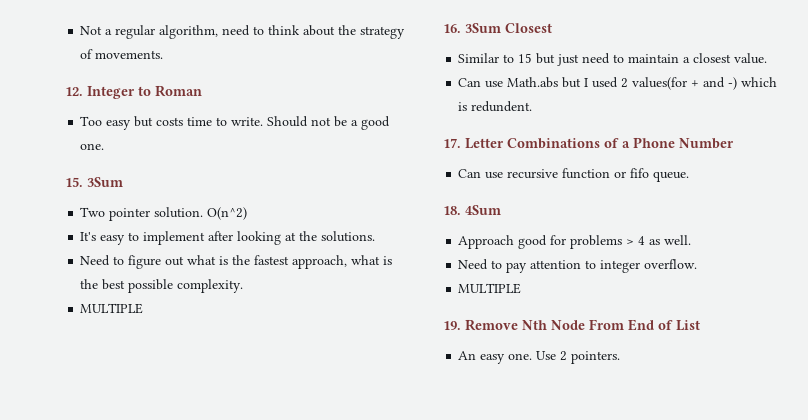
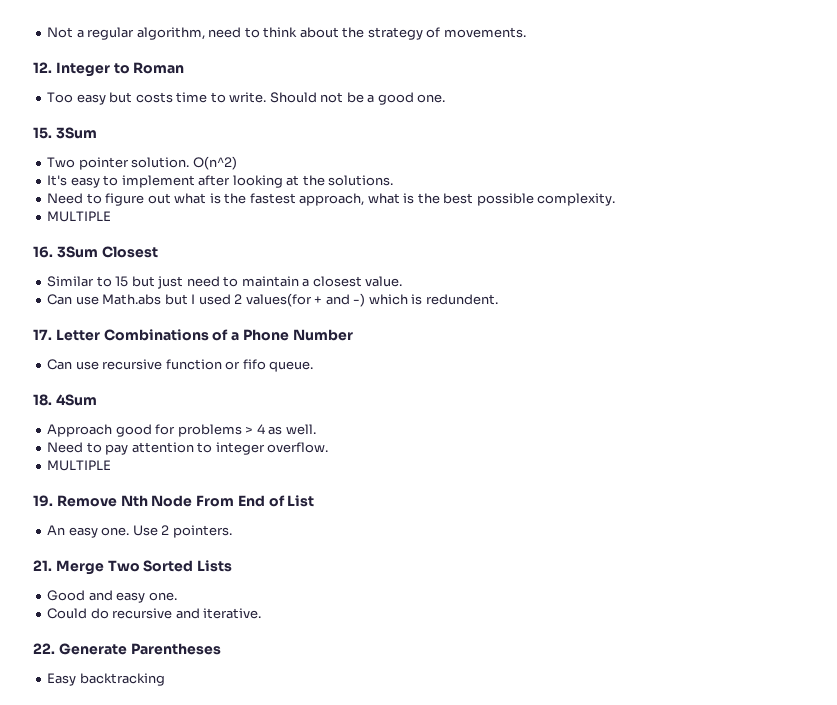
(621, 357) none -> [33,560,233,575] [47,590,177,603] [47,608,262,619] [33,643,221,655] [47,673,165,686] // 21. Merge Two Sorted Lists // Good and easy one. // Could do recursive and iterative. // 22. Generate Parentheses // Easy backtracking

